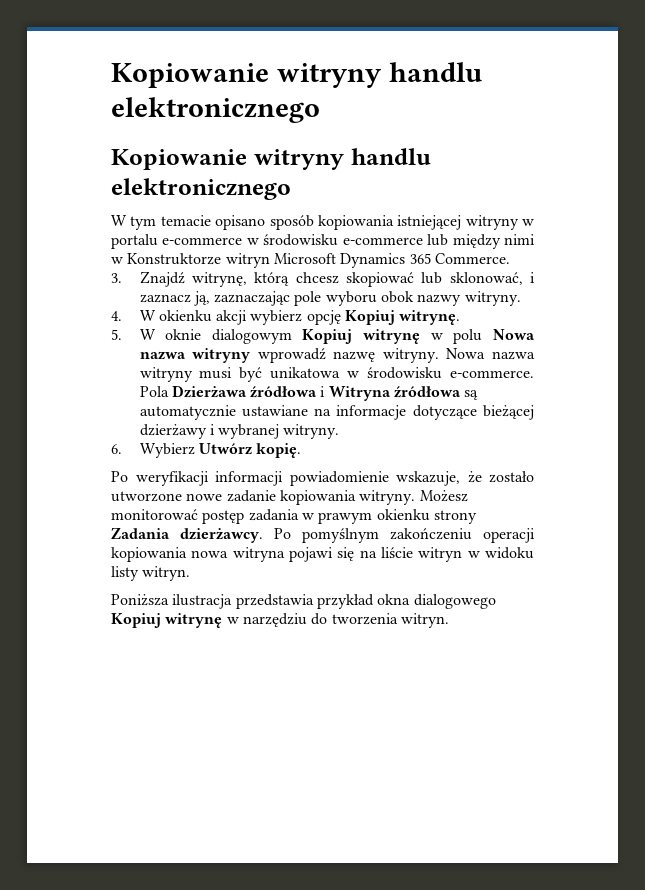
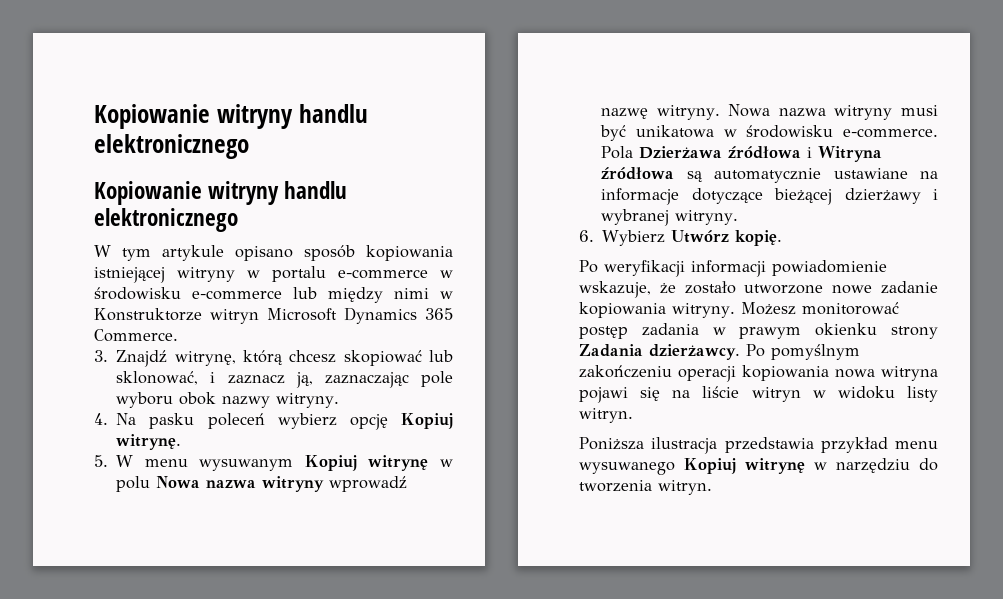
[160,215,211,226] temacie -> [162,245,224,261] artykule
[139,310,248,325] W okienku akcji -> [116,413,265,429] Na pasku poleceń
[165,329,292,344] oknie dialogowym -> [144,459,294,471] menu wysuwanym
[377,594,496,609] okna dialogowego -> [895,441,938,449] [579,462,675,475] menu wysuwanego

